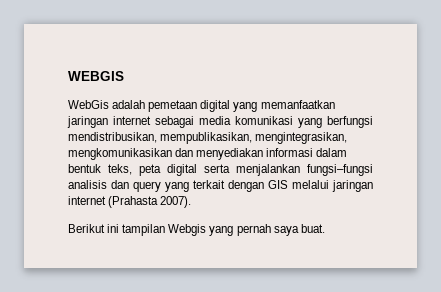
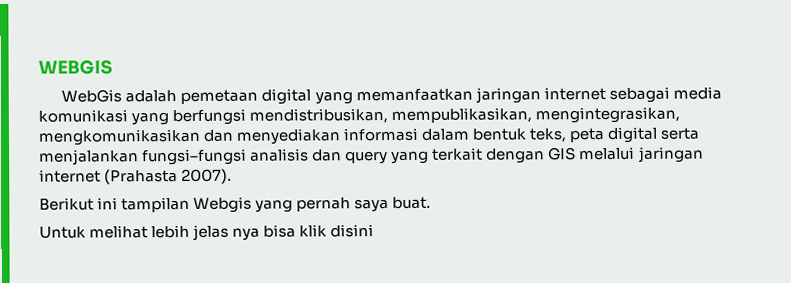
(325, 228) none -> [39,224,375,241] // Untuk melihat lebih jelas nya bisa klik disini

